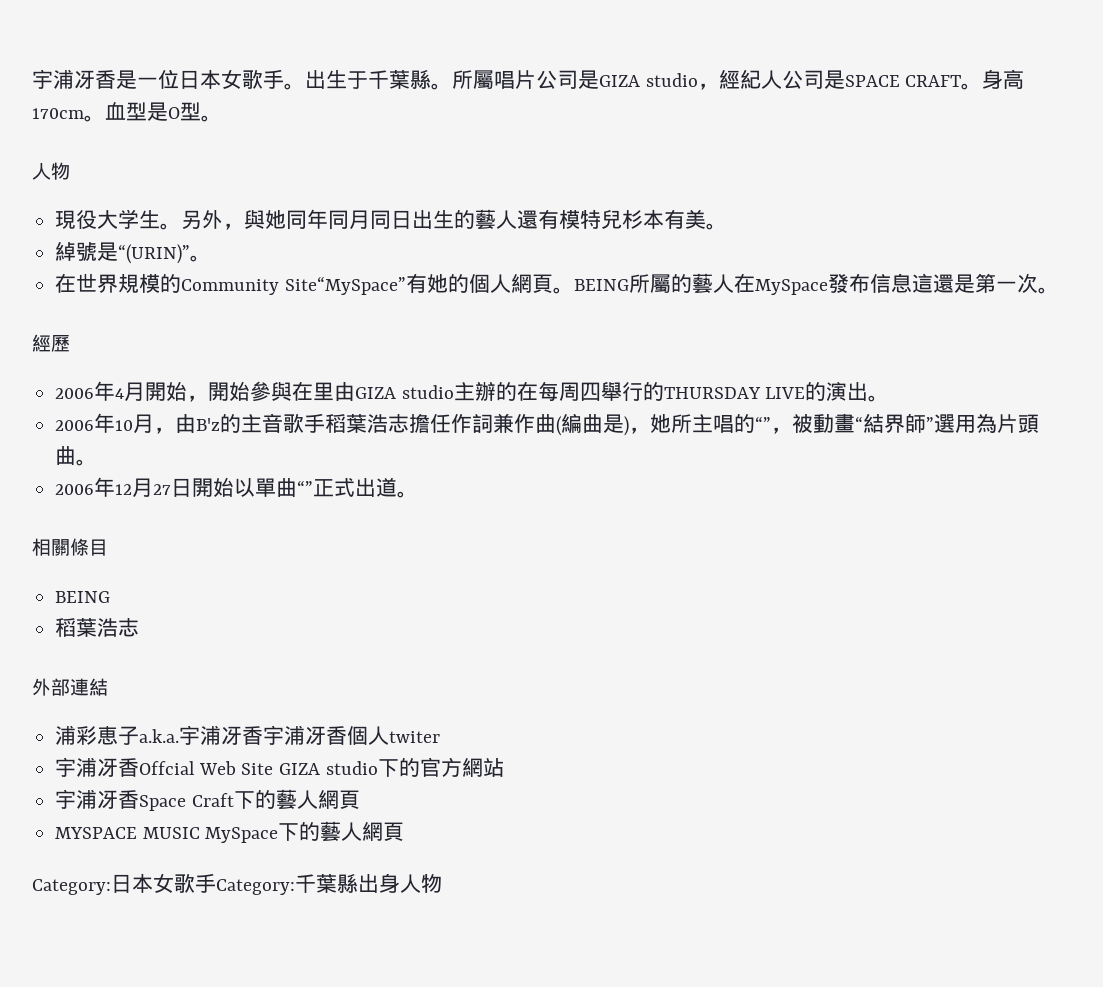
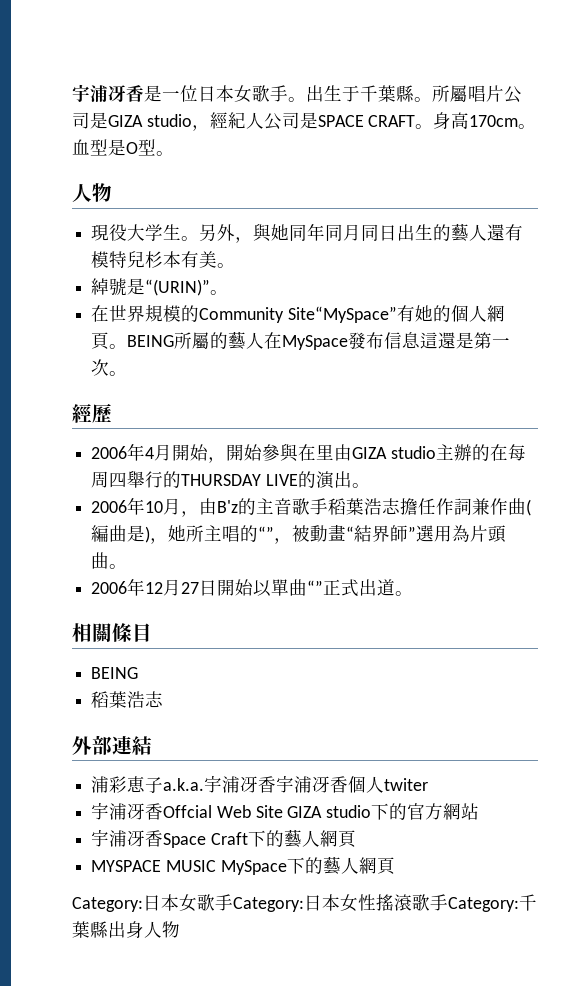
(295, 887) none -> [304,894,519,912] 日本女性搖滾歌手Category:

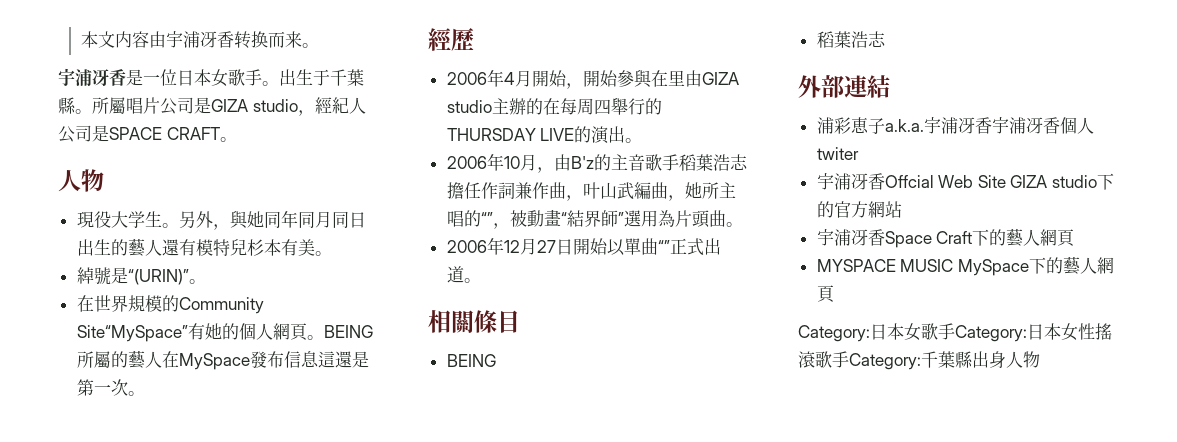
(72, 93) none -> [80,31,319,49] 本文内容由宇浦冴香转换而来。 //
[433,112,537,129] [72,139,174,156] 身高170cm。血型是O型。 -> (237, 139) none
[526,499,532,516] [91,525,151,543] (編曲是) -> [565,182,668,201] ，叶山武編曲

